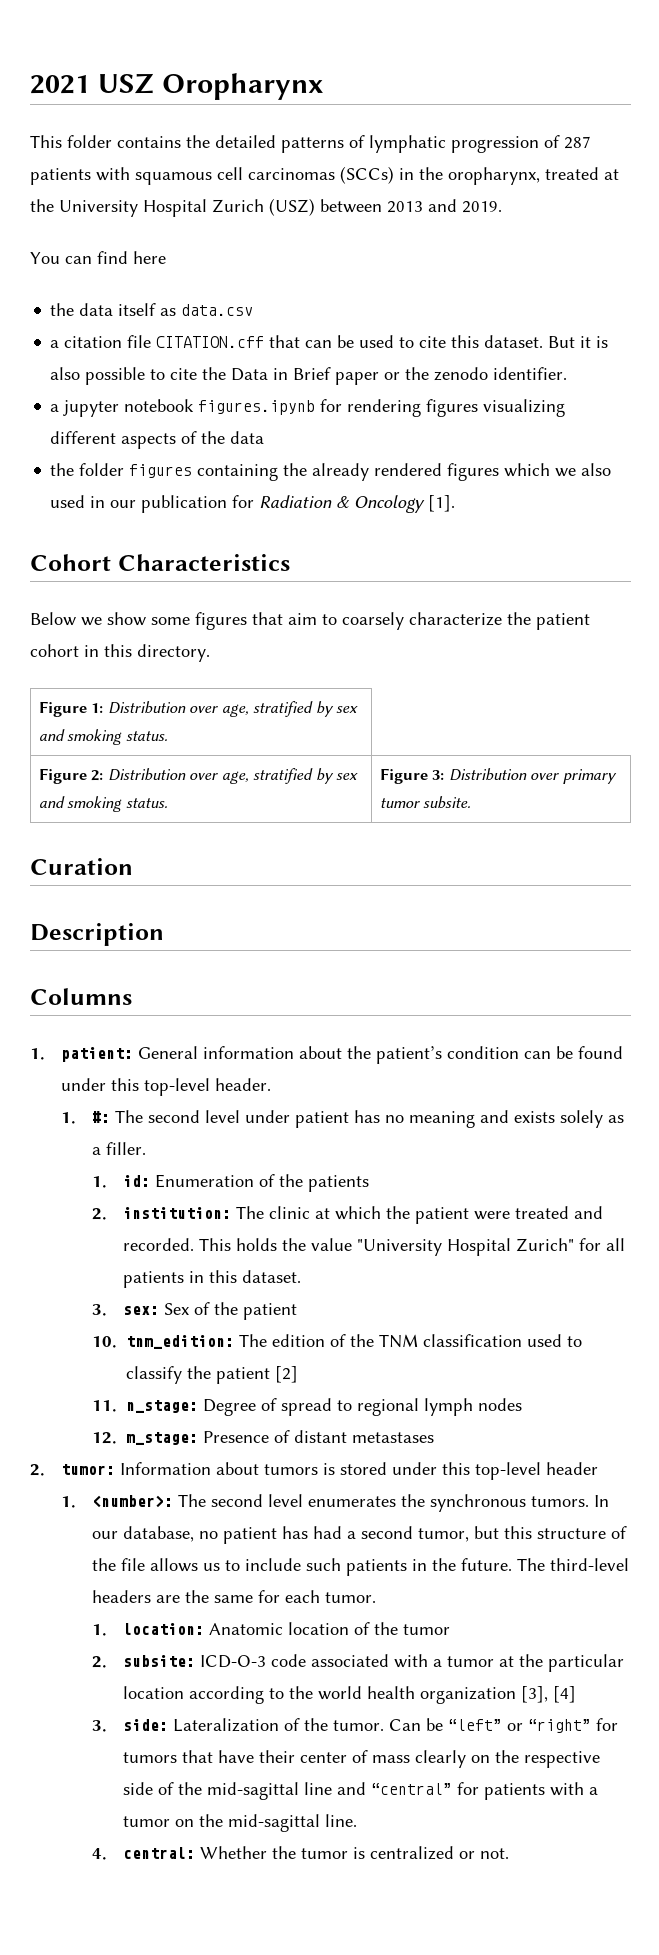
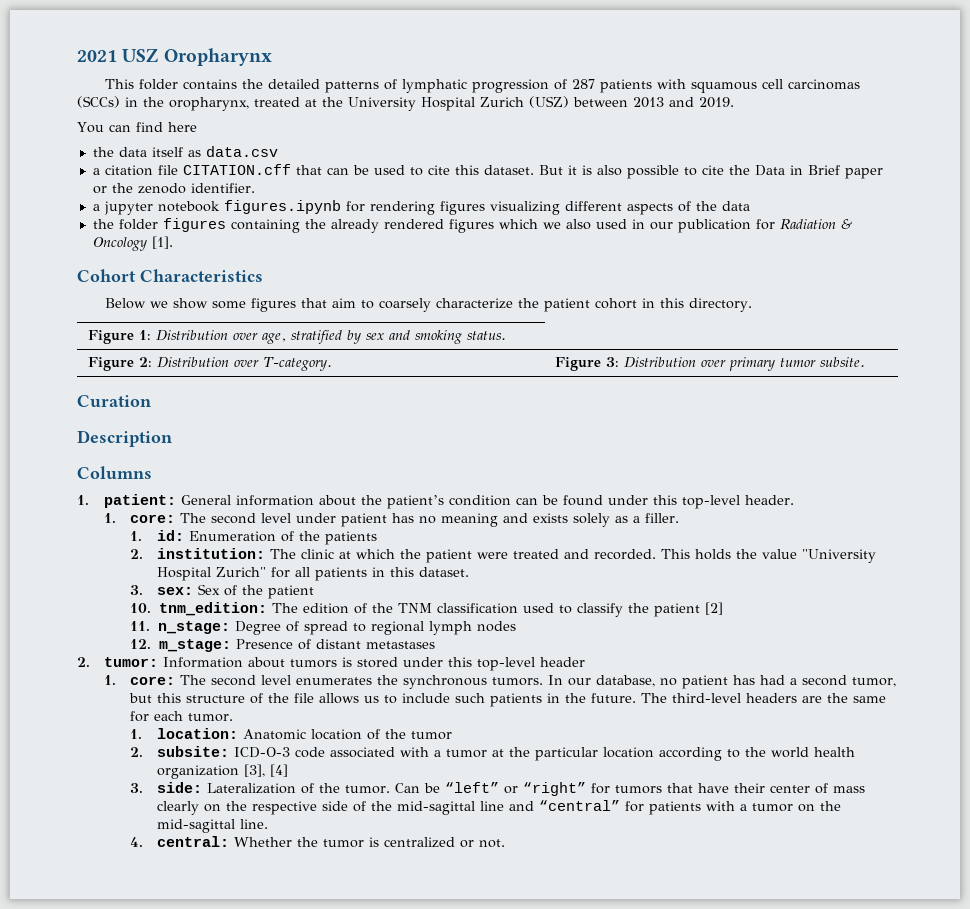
[221,768,359,784] [38,796,168,812] age, stratified by sex and smoking status. -> [262,357,332,371] T-category.
[92,1111,111,1123] #: -> [130,514,176,523] core:
[92,1495,174,1508] <number>: -> [130,676,176,685] core:

